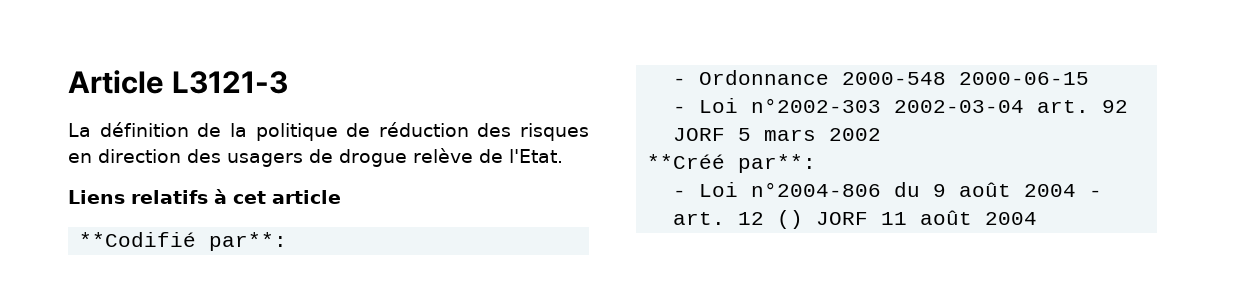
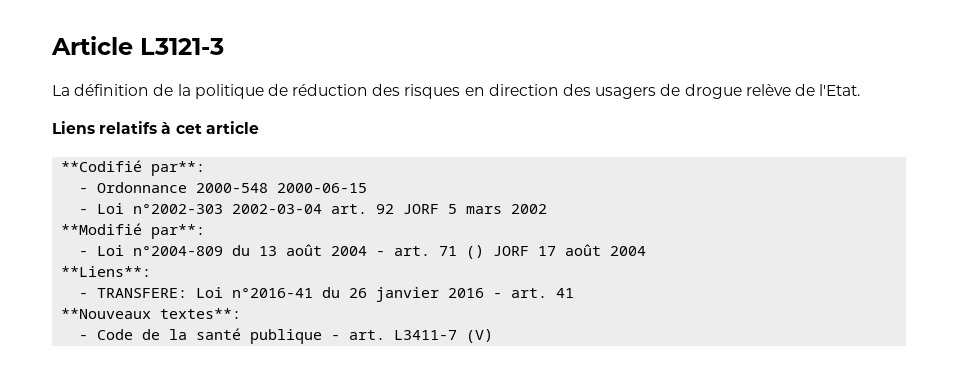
[647,154,726,169] **Créé -> [61,223,143,235] **Modifié
[751,182,947,197] n°2004-806 du 9 -> [133,245,278,256] n°2004-809 du 13
[738,212,765,225] 12 -> [439,246,458,256] 71
[881,210,1038,225] 11 août 2004 -> [538,244,647,256] [61,266,152,277] [79,287,575,302] [61,308,242,319] [79,328,494,344] 17 août 2004 // **Liens**: // - TRANSFERE: Loi n°2016-41 du 26 janvier 2016 - art. 41 // **Nouveaux textes**: // - Code de la santé publique - art. L3411-7 (V)

